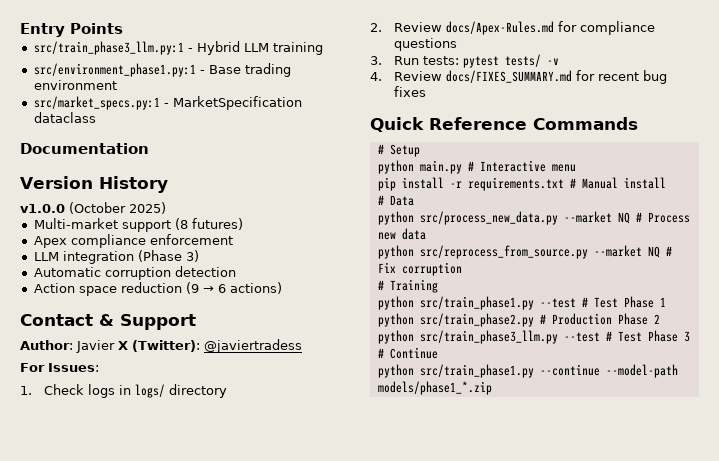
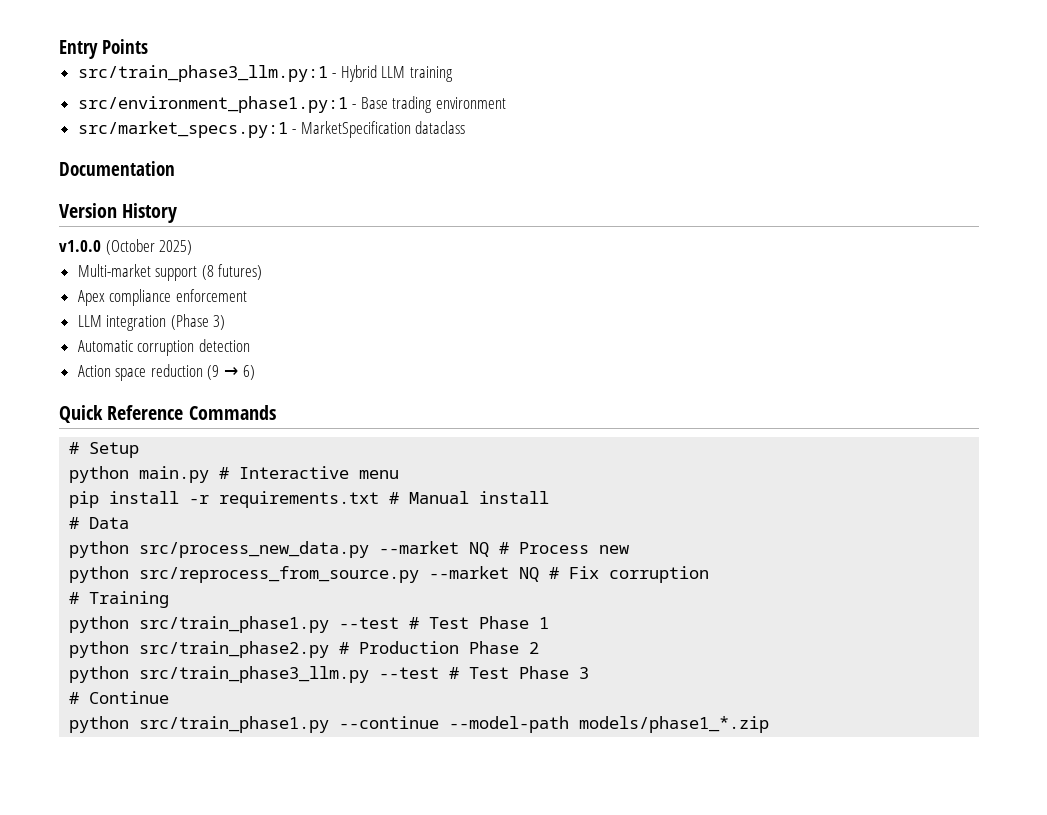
[217,282,282,294] [20,314,196,330] [20,339,302,353] [20,363,99,372] [20,384,228,398] [370,21,656,35] [394,38,458,51] [370,54,560,68] [370,70,668,84] [394,86,427,97] 6 actions) // Contact & Support // Author: Javier X (Twitter): @javiertradess // For Issues: // 1. Check logs in logs/ directory // 2. Review docs/Apex-Rules.md for compliance questions // 3. Run tests: pytest tests/ -v // 4. Review docs/FIXES_SUMMARY.md for recent bug fixes -> [242,365,255,380] 6)
[401,228,426,240] data -> (630, 549) none

